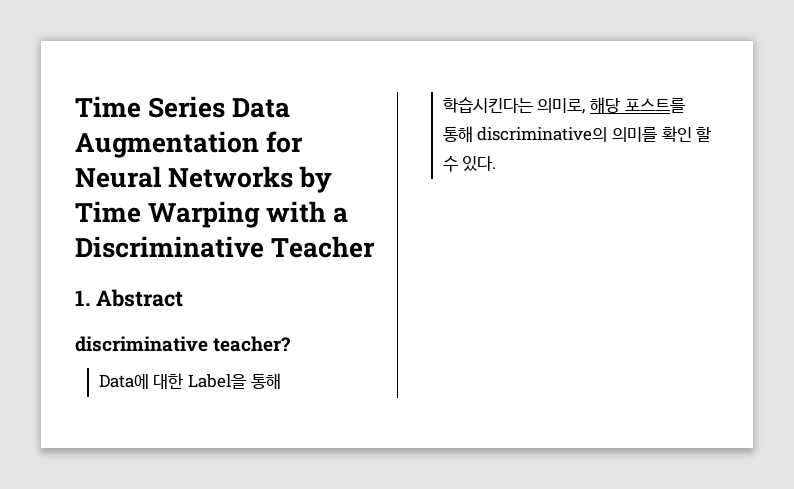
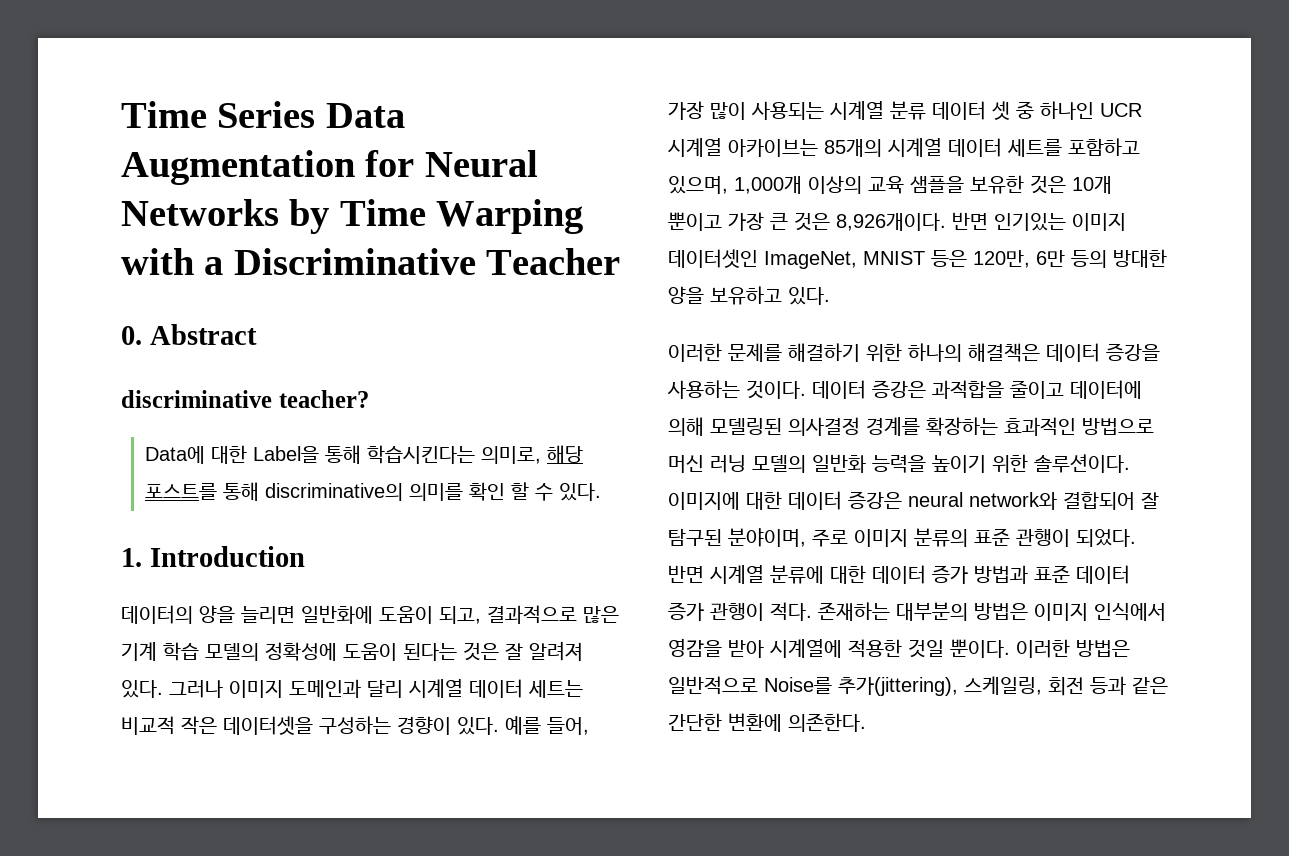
[75,290,90,306] 1. -> [121,326,142,345] 0.
(497, 163) none -> [121,546,305,567] [121,605,619,624] [121,641,583,661] [121,679,583,698] [121,716,589,735] [668,101,1142,120] [668,138,1140,157] [668,175,1112,194] [668,212,1126,231] [668,249,1167,269] [668,286,830,305] [668,343,1160,362] [667,380,1142,399] [668,417,1154,436] [668,454,1130,473] [668,491,1159,510] [668,528,1136,547] [668,565,1130,584] [668,602,1166,621] [668,638,1130,658] [668,676,1168,696] [668,713,866,732] // 1. Introduction // 데이터의 양을 늘리면 일반화에 도움이 되고, 결과적으로 많은 기계 학습 모델의 정확성에 도움이 된다는 것은 잘 알려져 있다. 그러나 이미지 도메인과 달리 시계열 데이터 세트는 비교적 작은 데이터셋을 구성하는 경향이 있다. 예를 들어, 가장 많이 사용되는 시계열 분류 데이터 셋 중 하나인 UCR 시계열 아카이브는 85개의 시계열 데이터 세트를 포함하고 있으며, 1,000개 이상의 교육 샘플을 보유한 것은 10개 뿐이고 가장 큰 것은 8,926개이다. 반면 인기있는 이미지 데이터셋인 ImageNet, MNIST 등은 120만, 6만 등의 방대한 양을 보유하고 있다. // 이러한 문제를 해결하기 위한 하나의 해결책은 데이터 증강을 사용하는 것이다. 데이터 증강은 과적합을 줄이고 데이터에 의해 모델링된 의사결정 경계를 확장하는 효과적인 방법으로 머신 러닝 모델의 일반화 능력을 높이기 위한 솔루션이다. 이미지에 대한 데이터 증강은 neural network와 결합되어 잘 탐구된 분야이며, 주로 이미지 분류의 표준 관행이 되었다. 반면 시계열 분류에 대한 데이터 증가 방법과 표준 데이터 증가 관행이 적다. 존재하는 대부분의 방법은 이미지 인식에서 영감을 받아 시계열에 적용한 것일 뿐이다. 이러한 방법은 일반적으로 Noise를 추가(jittering), 스케일링, 회전 등과 같은 간단한 변환에 의존한다.

